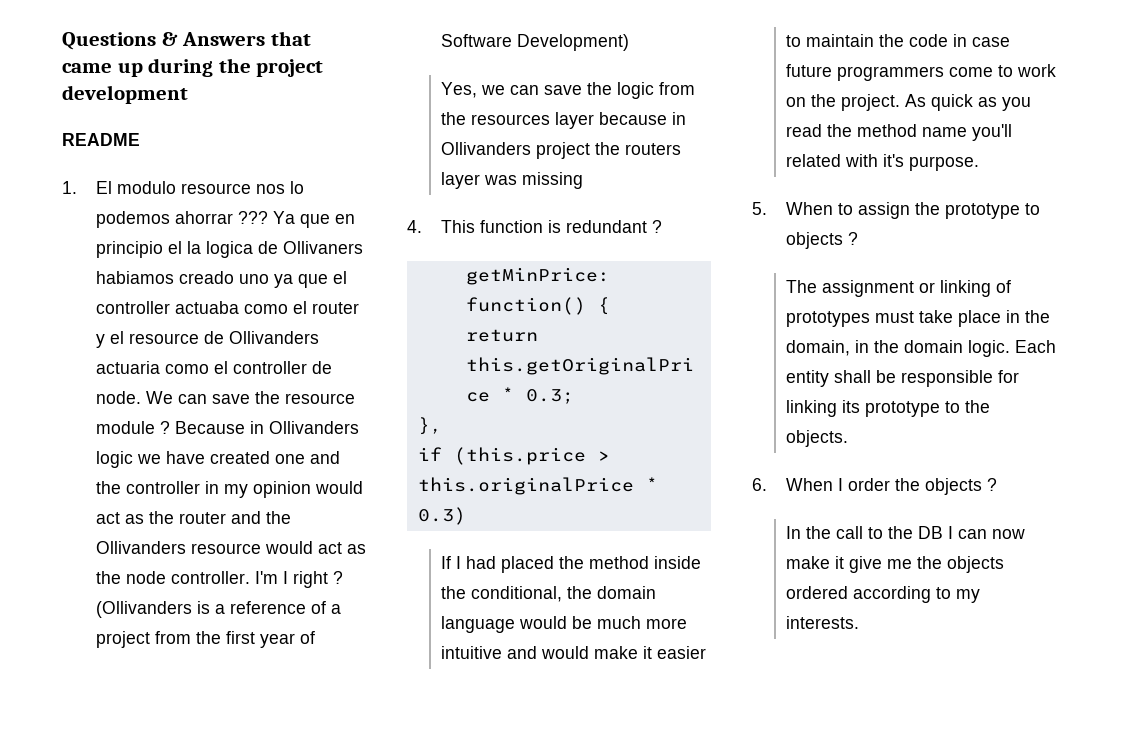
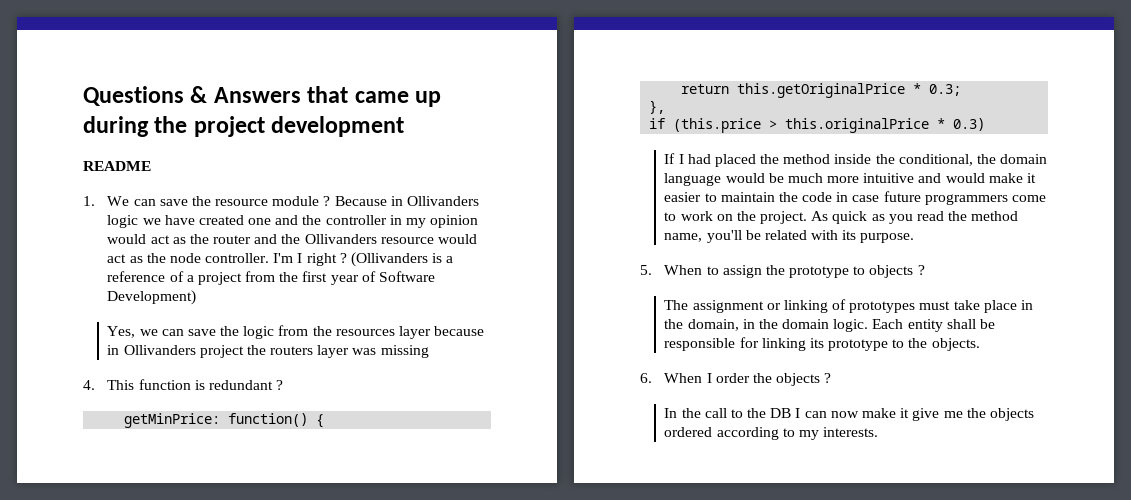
[95,181,304,194] [95,211,355,228] [95,241,363,258] [95,271,347,288] [95,301,359,314] [95,331,319,348] [95,361,332,374] [95,391,141,404] El modulo resource nos lo podemos ahorrar ??? Ya que en principio el la logica de Ollivaners habiamos creado uno ya que el controller actuaba como el router y el resource de Ollivanders actuaria como el controller de node. -> (95, 201) none
[921,124,1012,141] name you'll -> [664,230,761,243] name, you'll be
[882,154,904,167] it's -> [842,230,857,240] its

